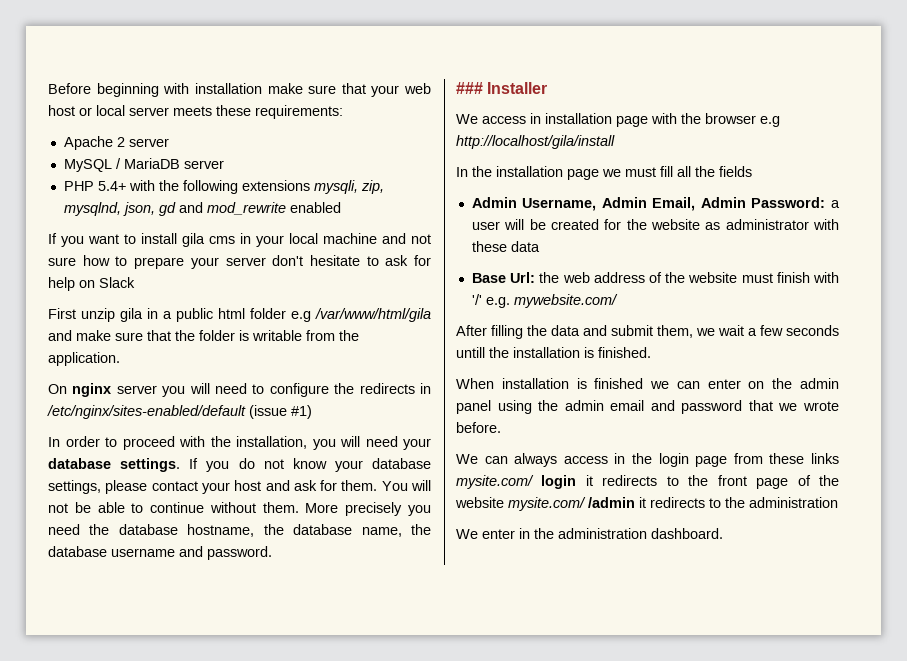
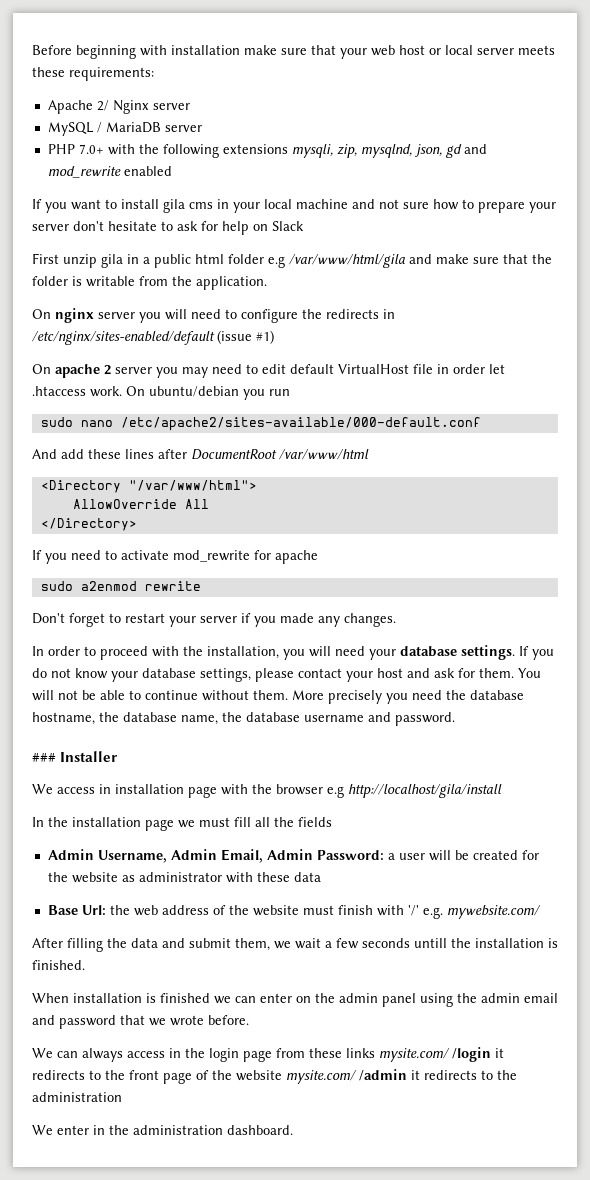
[116,137,125,147] 2 -> [96,100,149,114] 2/ Nginx
[97,181,126,191] 5.4+ -> [78,144,104,154] 7.0+
(312, 412) none -> [32,364,505,378] [32,386,290,400] [40,417,481,431] [32,449,369,460] [40,480,257,493] [72,499,209,509] [40,518,137,531] [32,550,318,564] [40,581,201,591] [32,613,396,627] // On apache 2 server you may need to edit default VirtualHost file in order let .htaccess work. On ubuntu/debian you run // sudo nano /etc/apache2/sites-available/000-default.conf // And add these lines after DocumentRoot /var/www/html // <Directory "/var/www/html"> // AllowOverride All // </Directory> // If you need to activate mod_rewrite for apache // sudo a2enmod rewrite // Don't forget to restart your server if you made any changes.
[541,475,577,489] login -> [452,1047,491,1062] /login

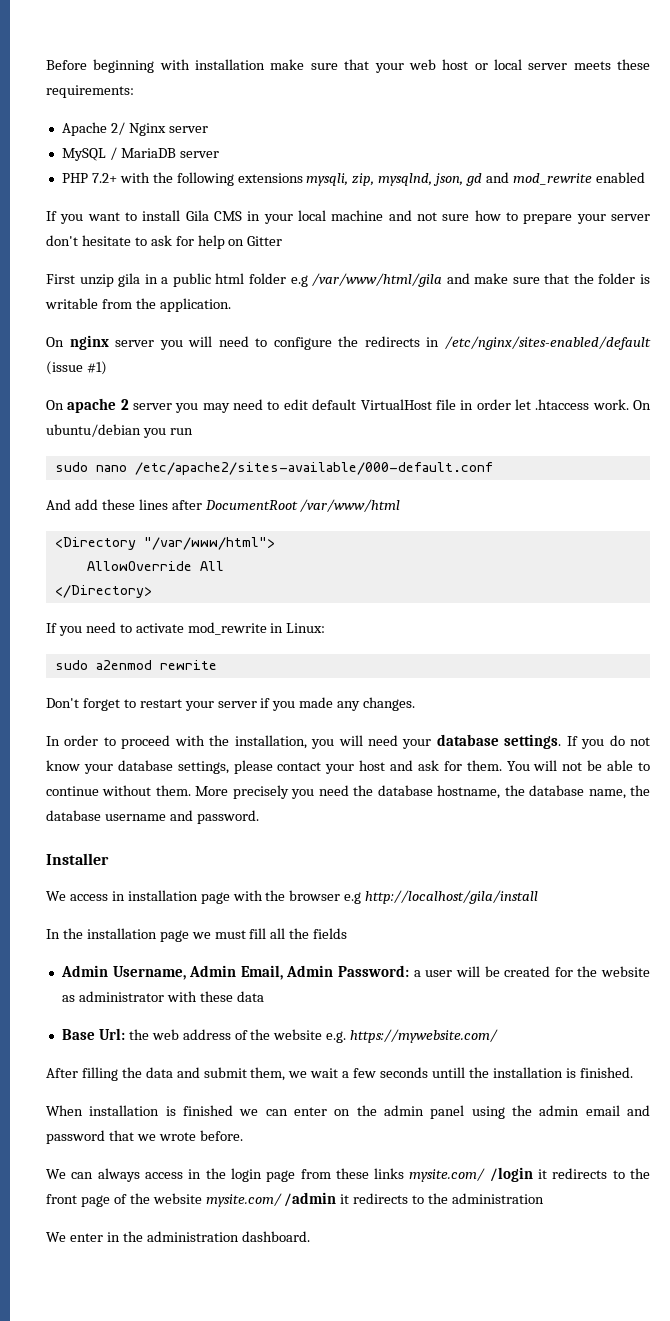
[78,144,104,154] 7.0+ -> [91,173,117,183] 7.2+
[163,199,213,213] gila cms -> [185,210,242,221] Gila CMS
[272,221,304,231] Slack -> [247,236,283,246] Gitter
[254,550,318,564] for apache -> [270,623,326,633] in Linux:
[32,753,56,762] ### -> (259, 817) none
[302,905,541,919] must finish with '/' e.g. mywebsite.com/ -> [326,1029,499,1043] e.g. https://mywebsite.com/

